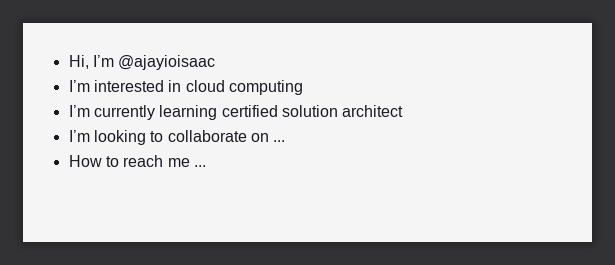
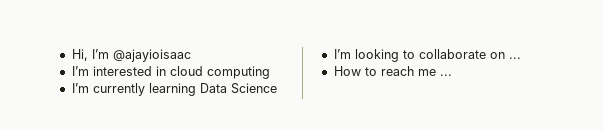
[221,105,404,117] certified solution architect -> [199,83,277,94] Data Science

